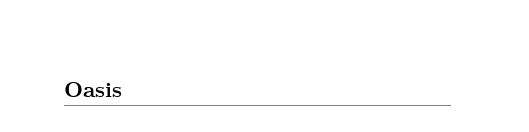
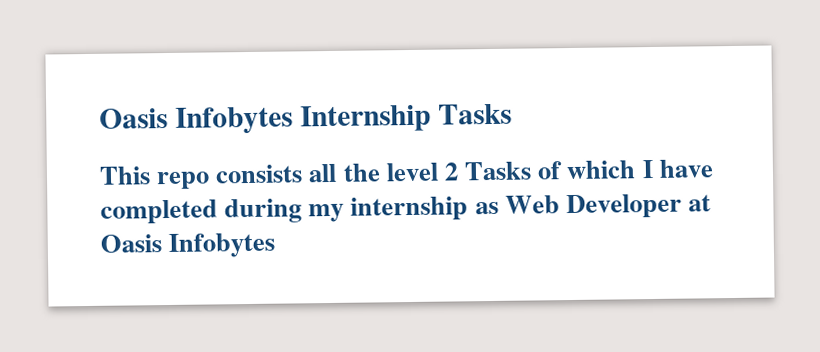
[64,82,122,97] Oasis -> [99,103,512,134] [99,159,714,191] [100,193,712,225] [100,232,276,258] Oasis Infobytes Internship Tasks // This repo consists all the level 2 Tasks of which I have completed during my internship as Web Developer at Oasis Infobytes

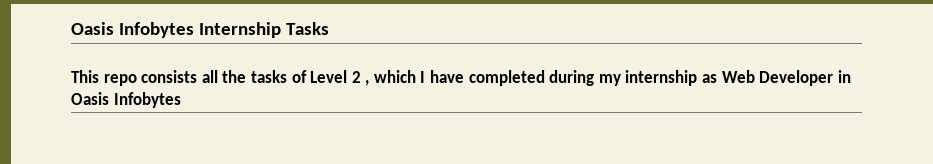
[385,161,564,182] level 2 Tasks of -> [250,70,370,86] tasks of Level 2 ,
[688,194,712,212] at -> [837,70,851,83] in

